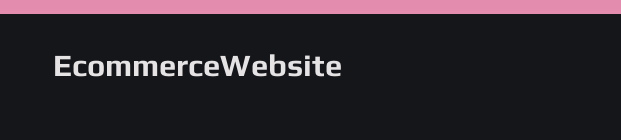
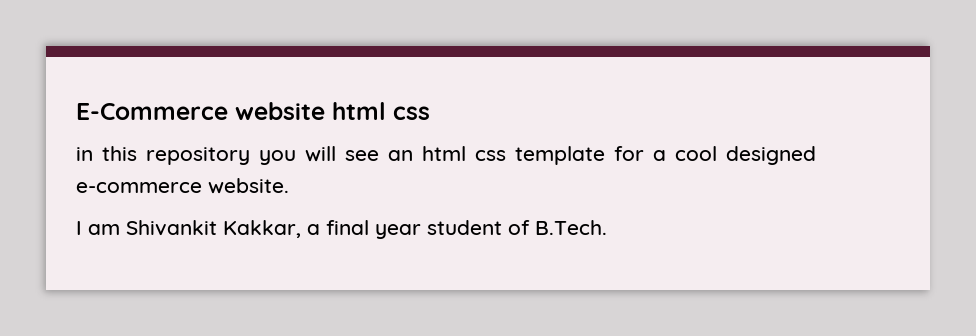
[53,54,342,77] EcommerceWebsite -> [76,102,430,120] [76,146,816,165] [76,178,289,194] [76,220,607,239] E-Commerce website html css // in this repository you will see an html css template for a cool designed e-commerce website. // I am Shivankit Kakkar, a final year student of B.Tech.

